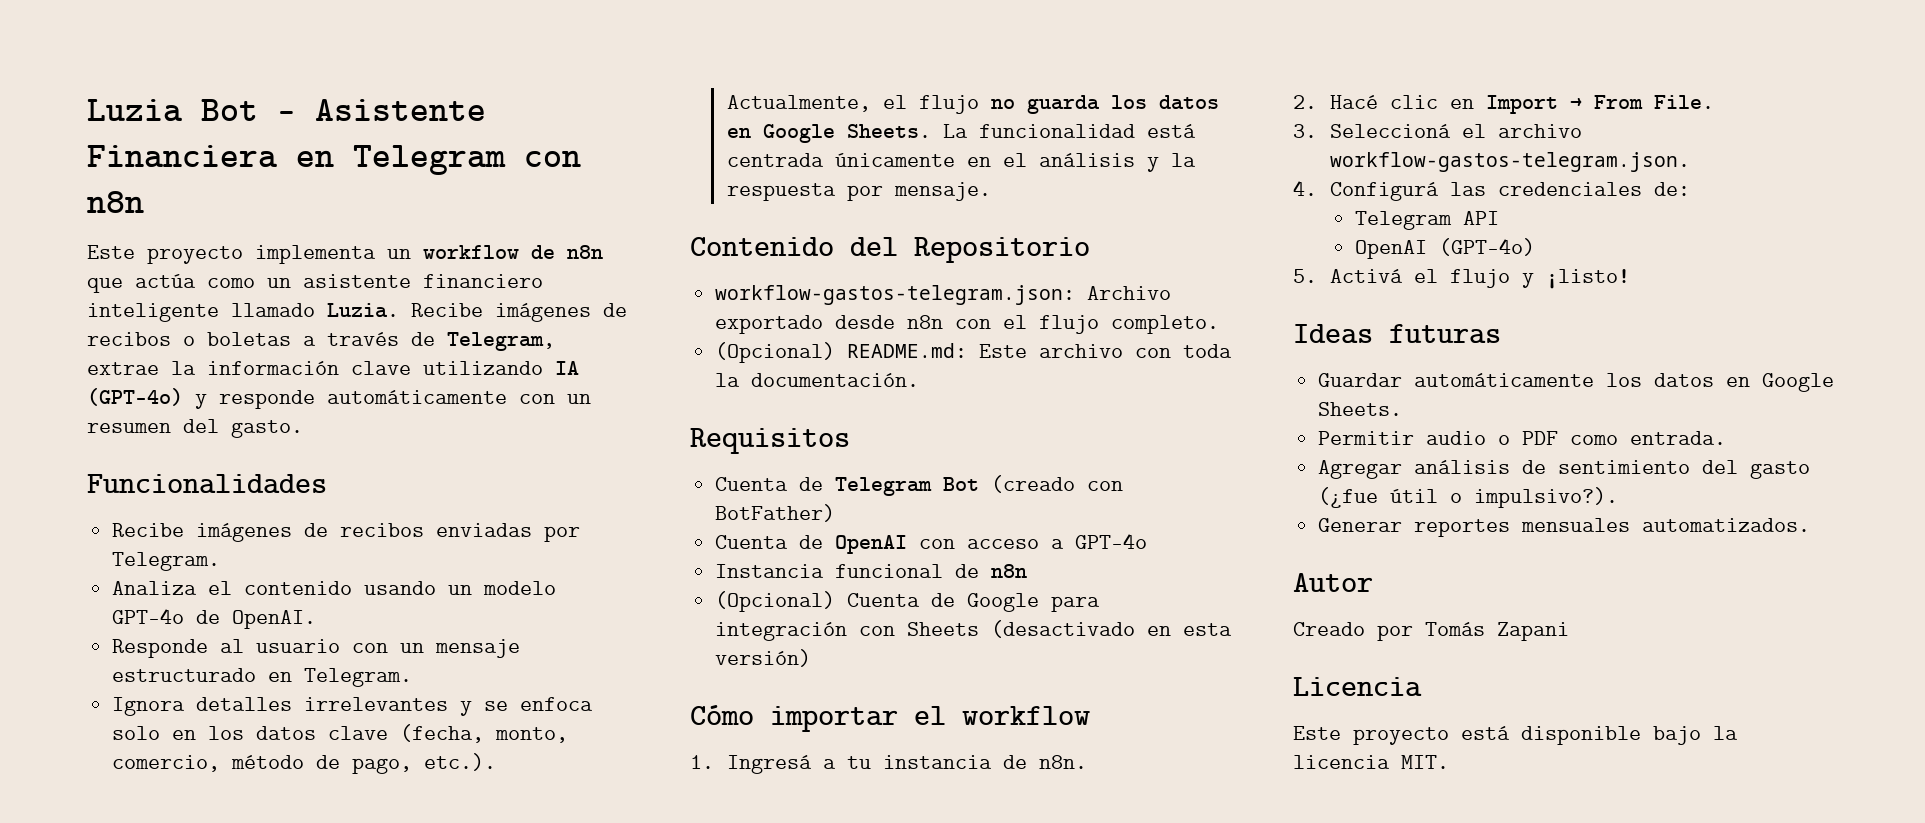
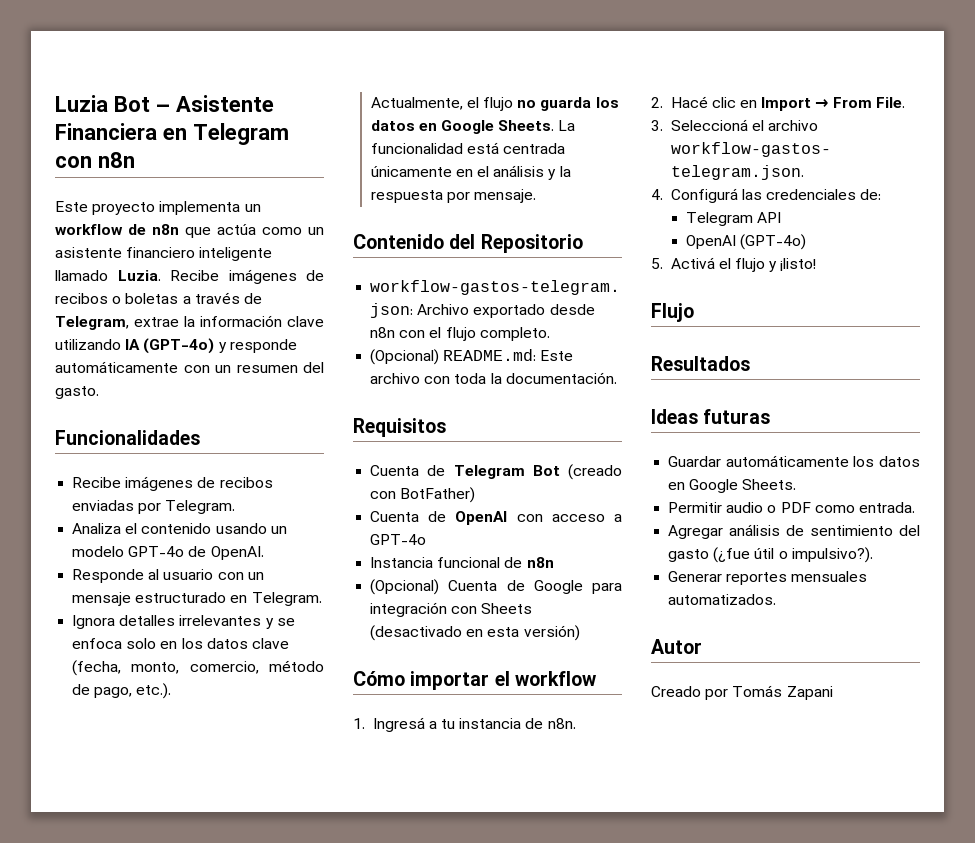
(1630, 279) none -> [651,303,694,322] [651,356,750,371] // Flujo // Resultados
[1293,677,1422,697] [1293,726,1738,745] [1293,755,1449,769] // Licencia // Este proyecto está disponible bajo la licencia MIT. -> (833, 693) none

